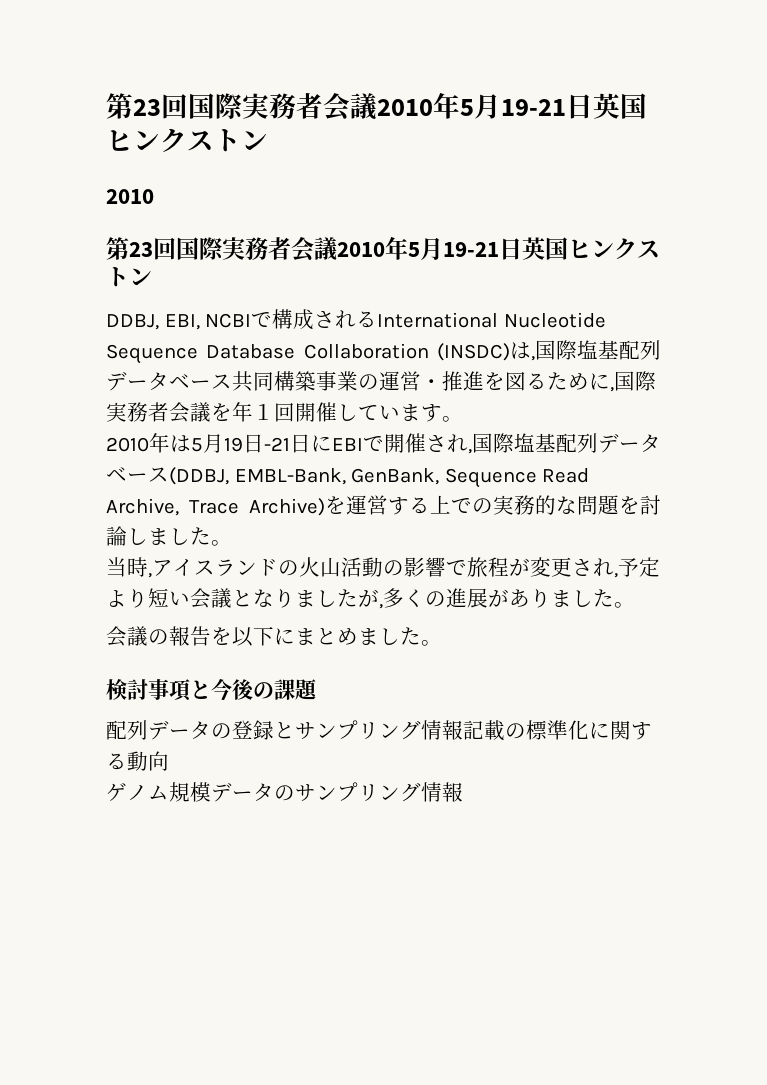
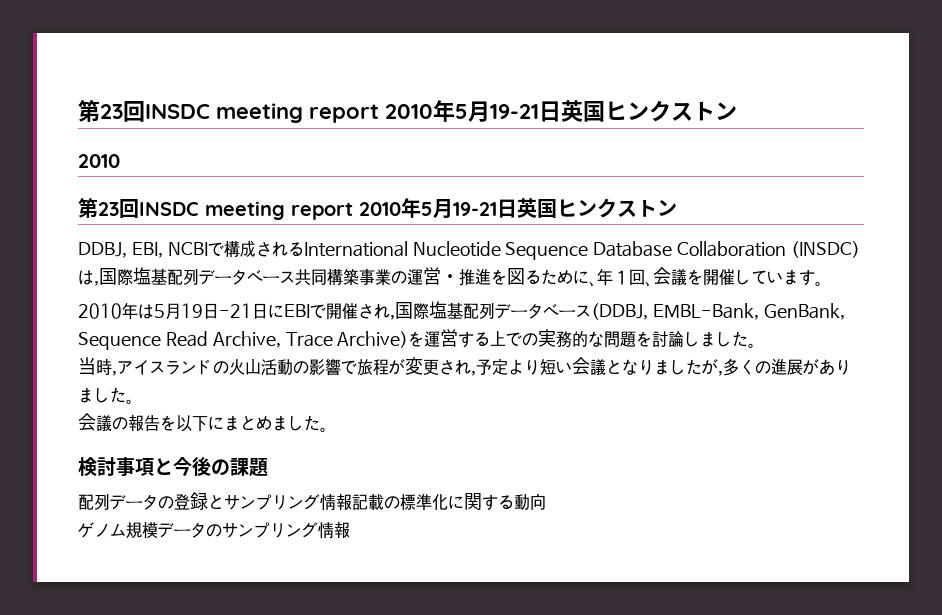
[106,93,377,121] 第23回国際実務者会議 -> [78,100,379,123] 第23回INSDC meeting report
[176,237,337,262] 国際実務者会議 -> [139,201,353,220] INSDC meeting report
[610,371,656,392] [106,402,295,423] ,国際実務者会議を年１回 -> [589,267,703,287] 、年１回、会議を

